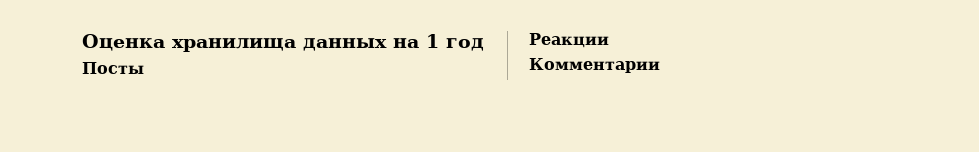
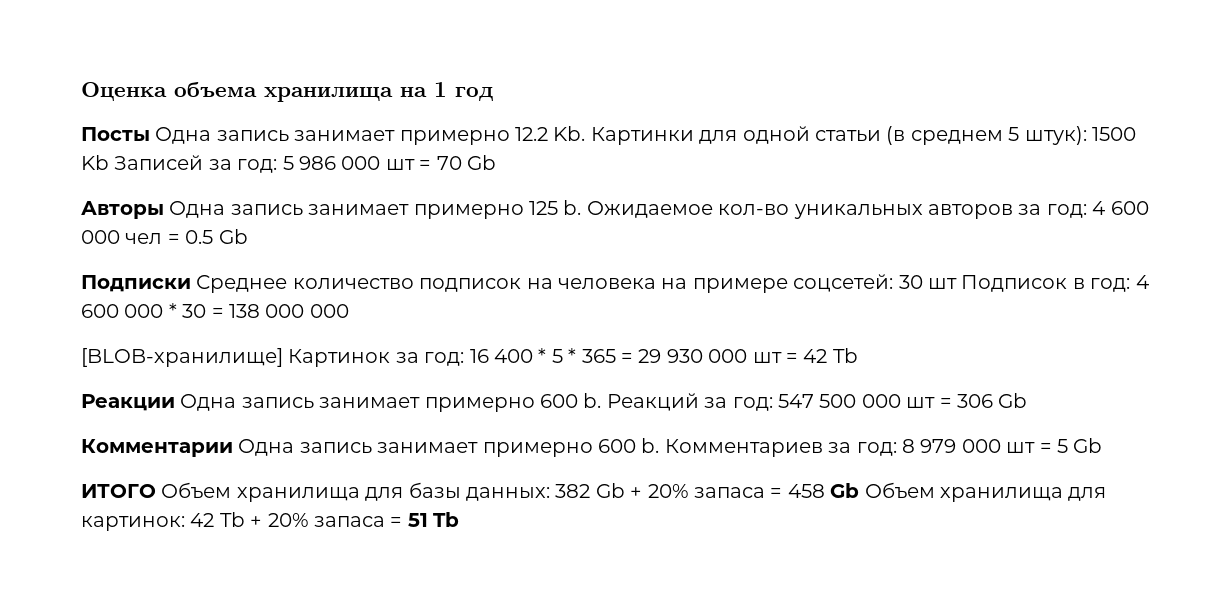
[172,38,387,52] хранилища данных -> [174,82,393,102] объема хранилища
[529,33,609,48] [529,58,660,73] // Реакции // Комментарии -> [155,126,1136,145] [81,155,496,173] [81,200,1149,219] [81,229,248,244] [81,274,1149,293] [81,303,349,318] [81,348,858,367] [81,393,1028,412] [81,438,1103,457] [81,482,1107,502] [81,512,460,531] Одна запись занимает примерно 12.2 Kb. Картинки для одной статьи (в среднем 5 штук): 1500 Kb Записей за год: 5 986 000 шт = 70 Gb // Авторы Одна запись занимает примерно 125 b. Ожидаемое кол-во уникальных авторов за год: 4 600 000 чел = 0.5 Gb // Подписки Среднее количество подписок на человека на примере соцсетей: 30 шт Подписок в год: 4 600 000 * 30 = 138 000 000 // [BLOB-хранилище] Картинок за год: 16 400 * 5 * 365 = 29 930 000 шт = 42 Tb // Реакции Одна запись занимает примерно 600 b. Реакций за год: 547 500 000 шт = 306 Gb // Комментарии Одна запись занимает примерно 600 b. Комментариев за год: 8 979 000 шт = 5 Gb // ИТОГО Объем хранилища для базы данных: 382 Gb + 20% запаса = 458 Gb Объем хранилища для картинок: 42 Tb + 20% запаса = 51 Tb

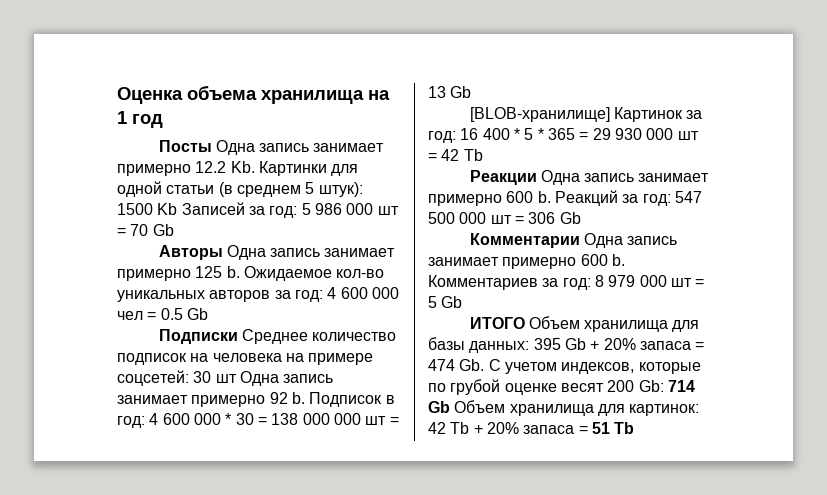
(957, 283) none -> [239,371,334,386] [117,392,305,407] Одна запись занимает примерно 92 b.
(349, 311) none -> [365,416,399,425] [428,86,472,98] шт = 13 Gb
[555,484,591,498] 382 -> [533,338,561,350] 395
[787,484,825,498] 458 -> [428,359,701,374] [428,379,695,395] 474 Gb. С учетом индексов, которые по грубой оценке весят 200 Gb: 714

